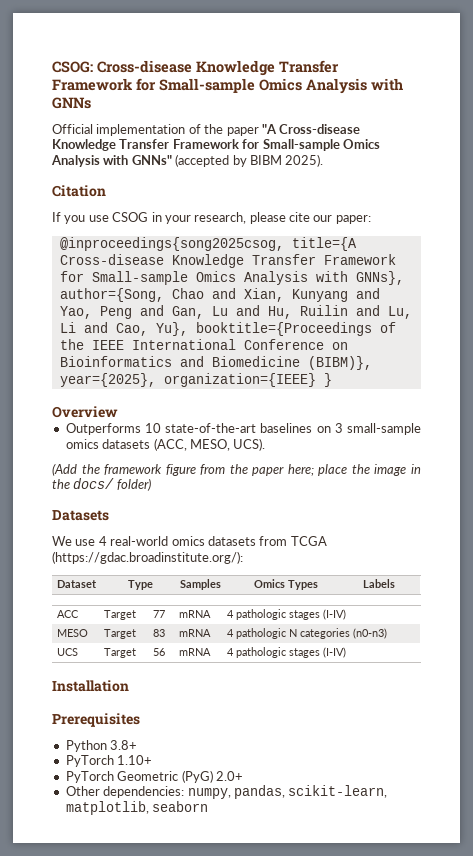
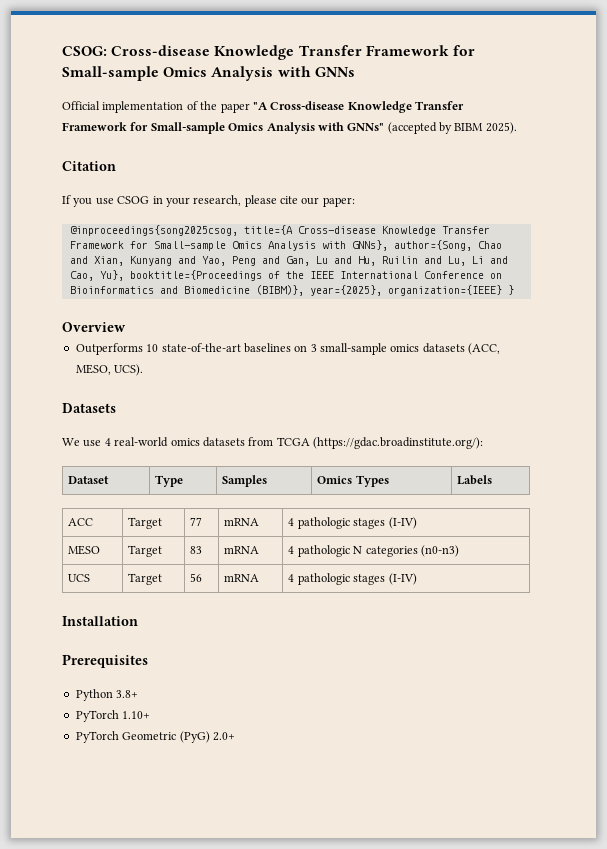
[52,463,421,476] [52,478,151,491] // (Add the framework figure from the paper here; place the image in the docs/ folder) -> (144, 370) none
[65,785,388,799] [65,801,209,815] // Other dependencies: numpy, pandas, scikit-learn, matplotlib, seaborn -> (235, 736) none

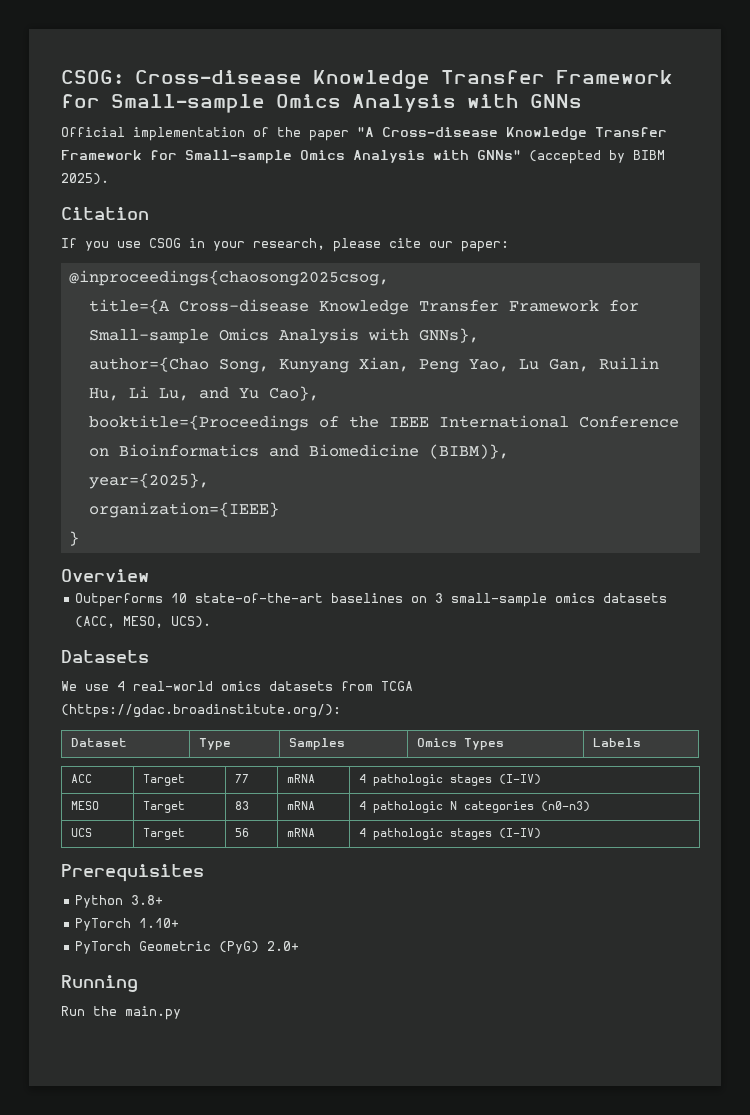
[69,225,238,236] @inproceedings{song2025csog, -> [68,270,389,286] @inproceedings{chaosong2025csog, //
[393,240,502,251] [69,256,508,266] [69,270,124,281] author={Song, Chao and Xian, Kunyang and Yao, Peng and Gan, Lu and Hu, Ruilin and Lu, Li and Cao, Yu}, -> [88,357,659,373] [88,386,319,401] // author={Chao Song, Kunyang Xian, Peng Yao, Lu Gan, Ruilin Hu, Li Lu, and Yu Cao}, //
(304, 290) none -> (509, 451) //
(382, 290) none -> (209, 481) //
(502, 290) none -> (279, 510) //
[62,616,138,626] // Installation -> (542, 833) none
(235, 736) none -> [61,975,138,992] [61,1006,181,1020] // Running // Run the main.py

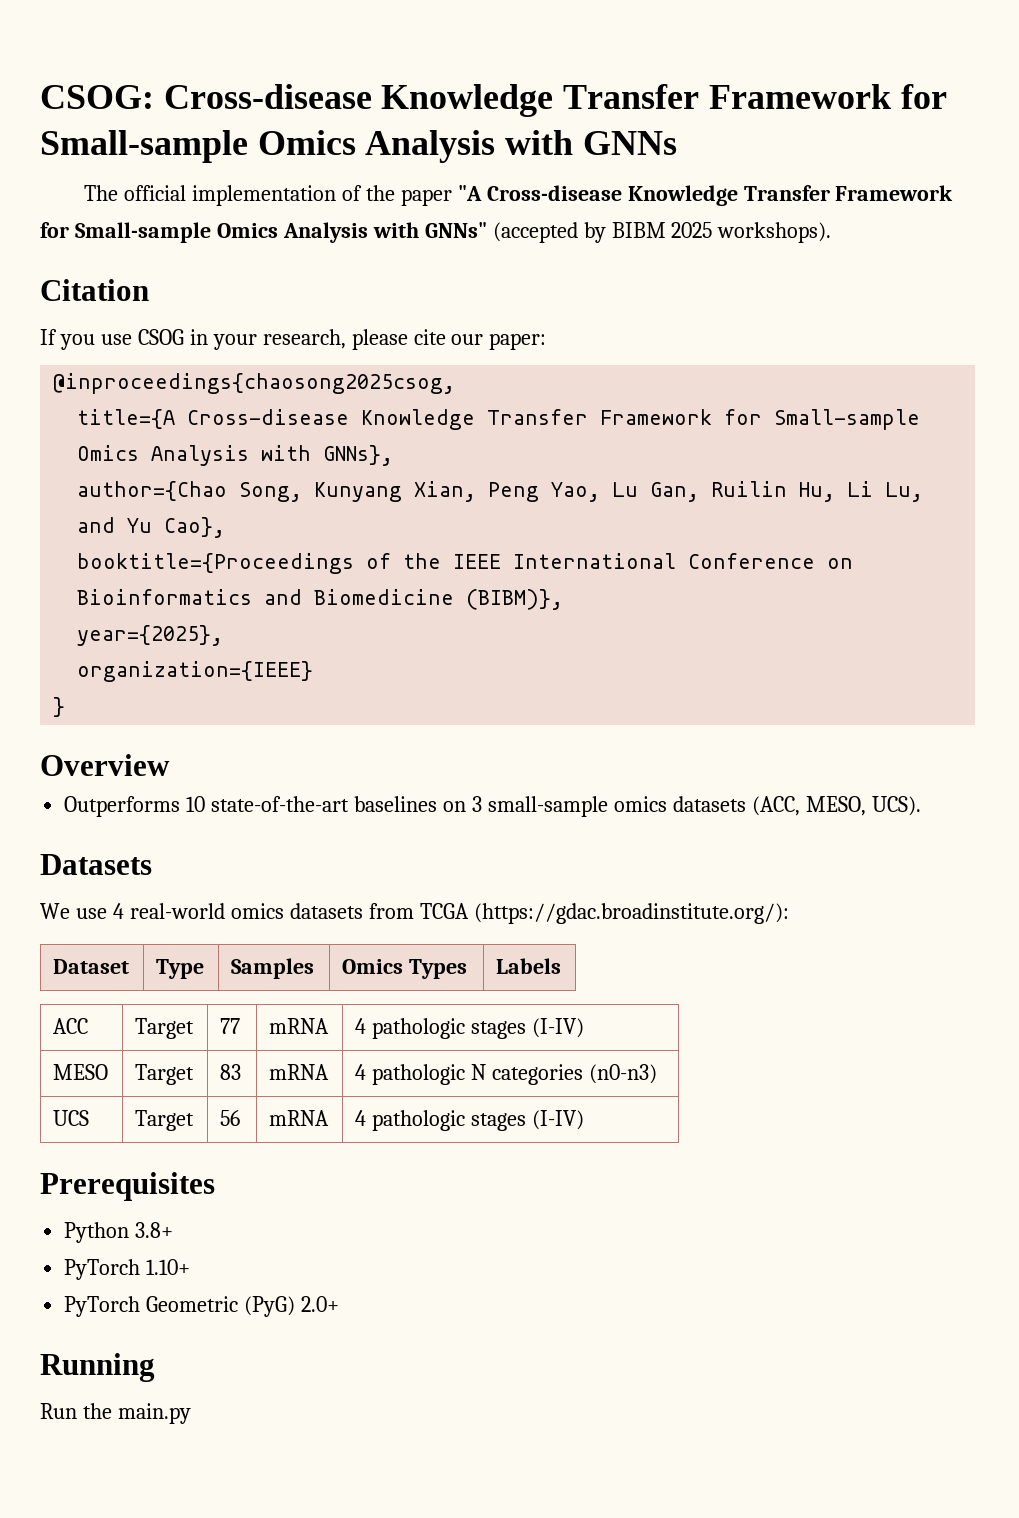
[61,127,125,137] Official -> [84,185,187,201] The official
[61,173,109,185] 2025). -> [671,222,832,243] 2025 workshops).

